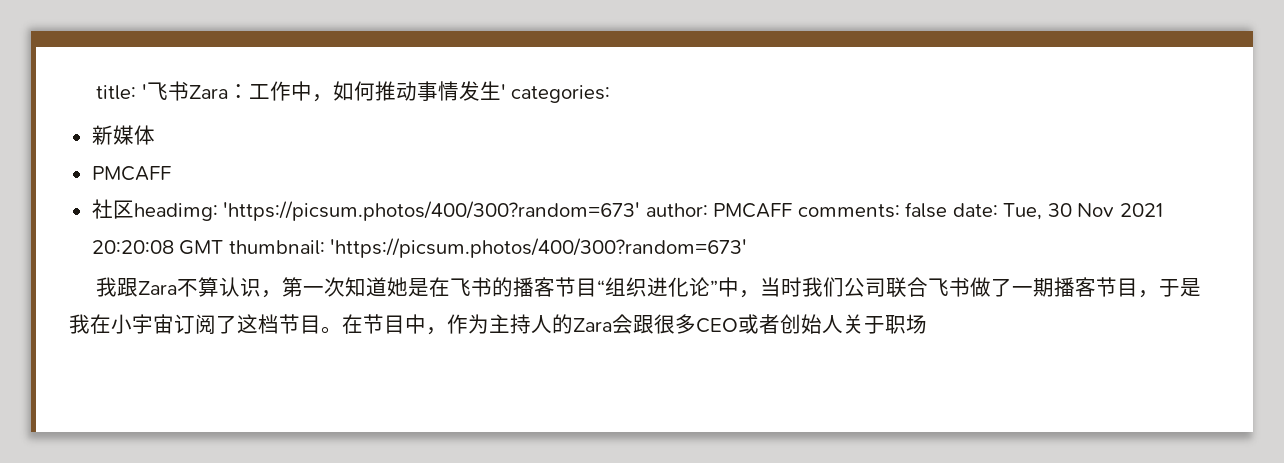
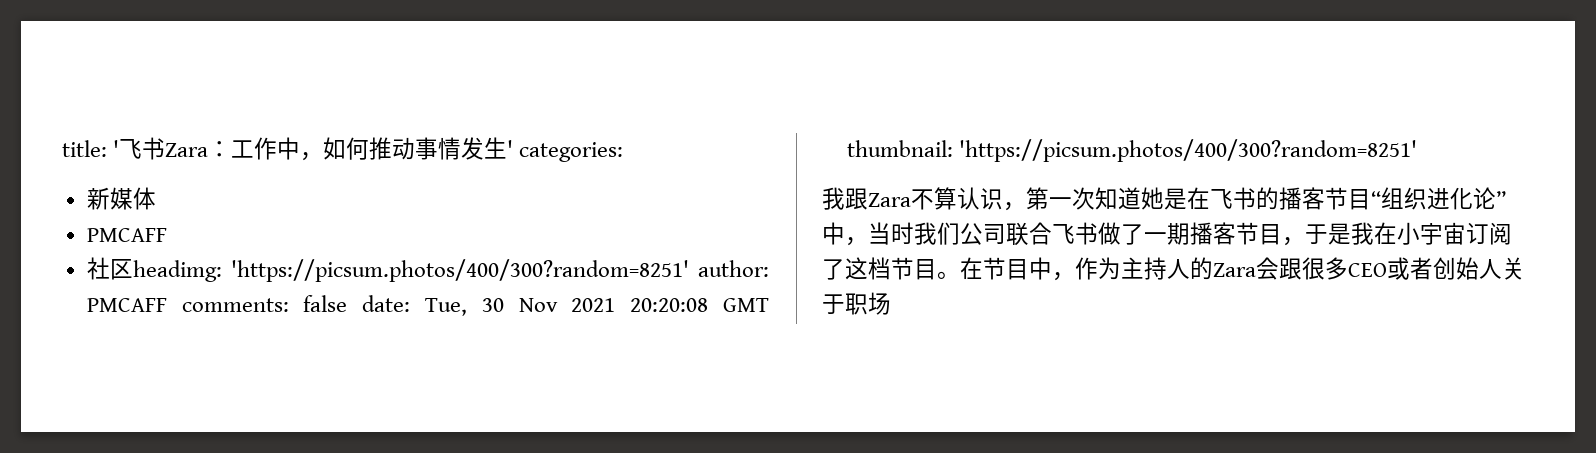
[223,201,641,221] 'https://picsum.photos/400/300?random=673' -> [230,259,689,282] 'https://picsum.photos/400/300?random=8251'
[330,238,748,258] 'https://picsum.photos/400/300?random=673' -> [958,139,1417,162] 'https://picsum.photos/400/300?random=8251'

